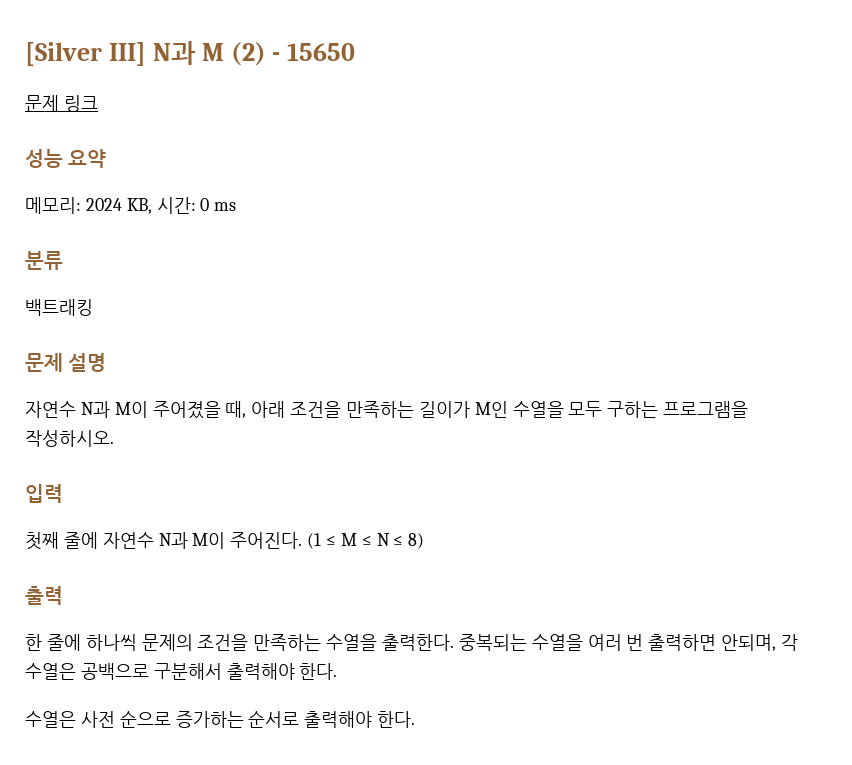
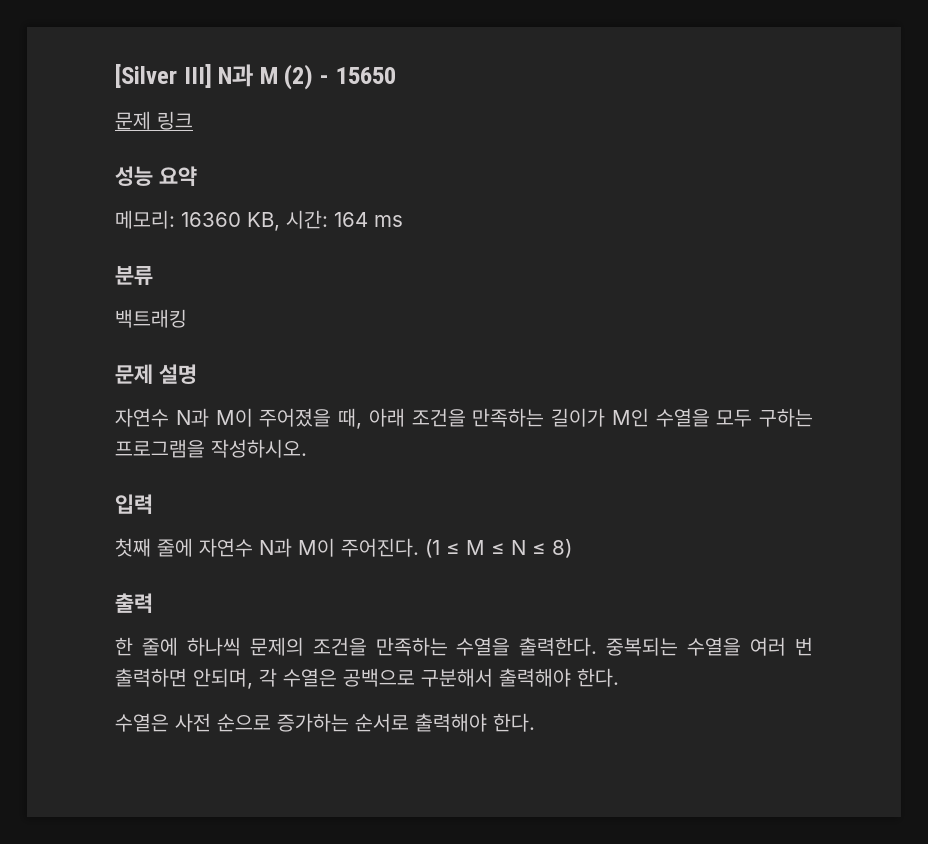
[85,198,122,211] 2024 -> [181,212,241,227] 16360
[200,198,210,211] 0 -> [334,212,368,227] 164

